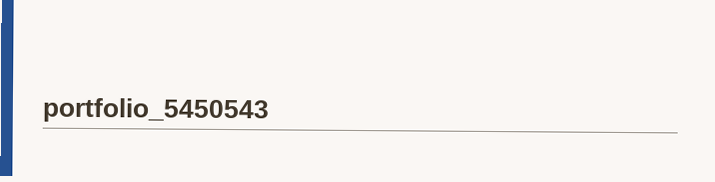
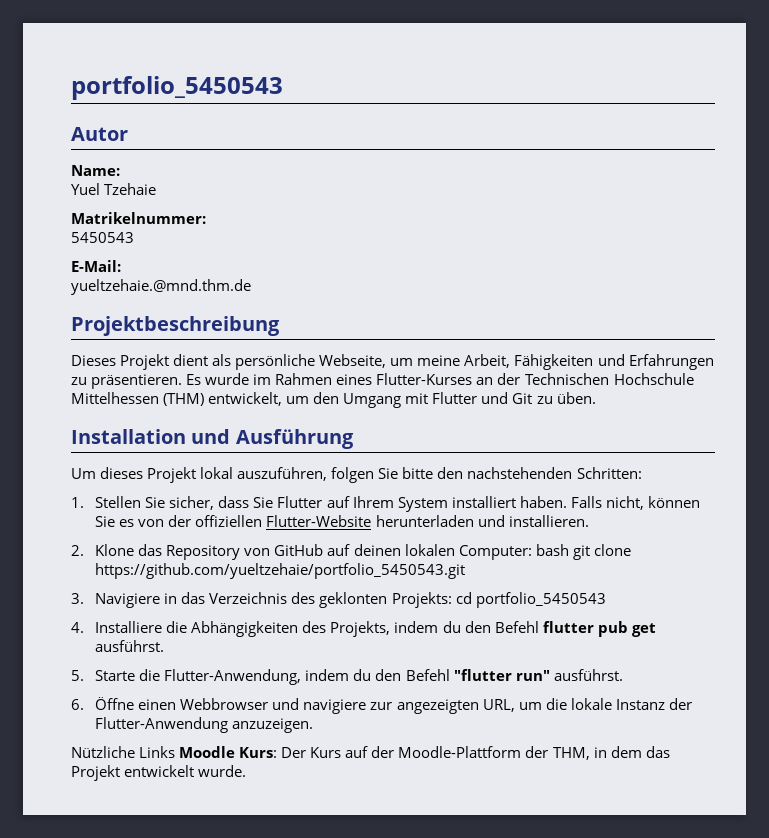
[42,97,269,124] portfolio_5450543 -> [71,76,283,100] [71,127,128,141] [71,165,120,176] [71,183,157,195] [71,212,206,224] [71,232,134,243] [71,260,121,272] [71,279,251,295] [71,316,280,336] [71,354,714,370] [71,373,694,389] [71,392,596,408] [71,429,354,449] [71,467,642,483] [71,496,700,512] [95,515,589,527] [71,544,631,560] [95,563,466,579] [71,592,606,608] [71,621,656,637] [95,640,165,652] [71,669,623,685] [71,697,692,714] [95,717,314,733] [71,746,670,760] [71,765,247,781] portfolio_5450543 // Autor // Name: // Yuel Tzehaie // Matrikelnummer: // 5450543 // E-Mail: // yueltzehaie.@mnd.thm.de // Projektbeschreibung // Dieses Projekt dient als persönliche Webseite, um meine Arbeit, Fähigkeiten und Erfahrungen zu präsentieren. Es wurde im Rahmen eines Flutter-Kurses an der Technischen Hochschule Mittelhessen (THM) entwickelt, um den Umgang mit Flutter und Git zu üben. // Installation und Ausführung // Um dieses Projekt lokal auszuführen, folgen Sie bitte den nachstehenden Schritten: // 1. Stellen Sie sicher, dass Sie Flutter auf Ihrem System installiert haben. Falls nicht, können Sie es von der offiziellen Flutter-Website herunterladen und installieren. // 2. Klone das Repository von GitHub auf deinen lokalen Computer: bash git clone https://github.com/yueltzehaie/portfolio_5450543.git // 3. Navigiere in das Verzeichnis des geklonten Projekts: cd portfolio_5450543 // 4. Installiere die Abhängigkeiten des Projekts, indem du den Befehl flutter pub get ausführst. // 5. Starte die Flutter-Anwendung, indem du den Befehl "flutter run" ausführst. // 6. Öffne einen Webbrowser und navigiere zur angezeigten URL, um die lokale Instanz der Flutter-Anwendung anzuzeigen. // Nützliche Links Moodle Kurs: Der Kurs auf der Moodle-Plattform der THM, in dem das Projekt entwickelt wurde.

